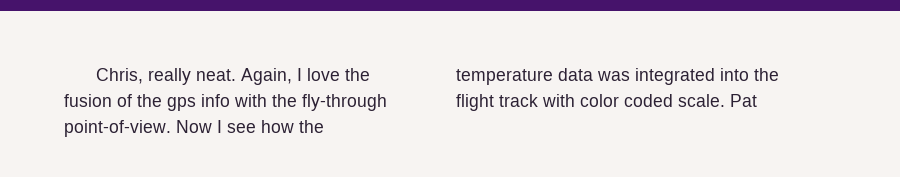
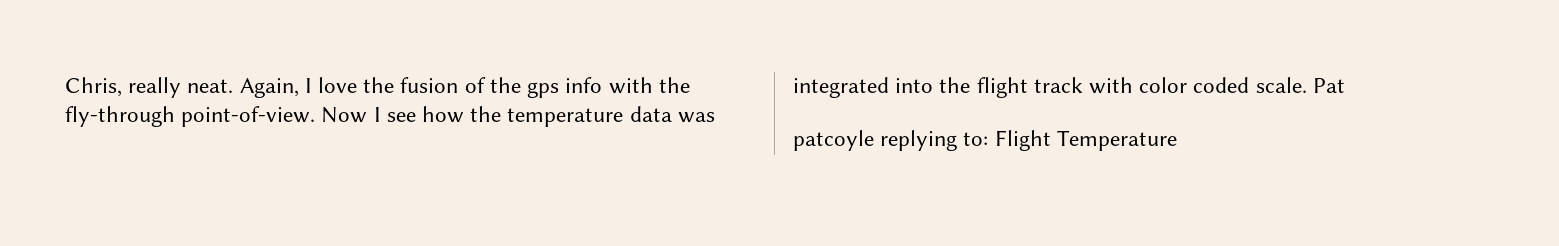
(757, 100) none -> [793,130,1177,151] // patcoyle replying to: Flight Temperature

